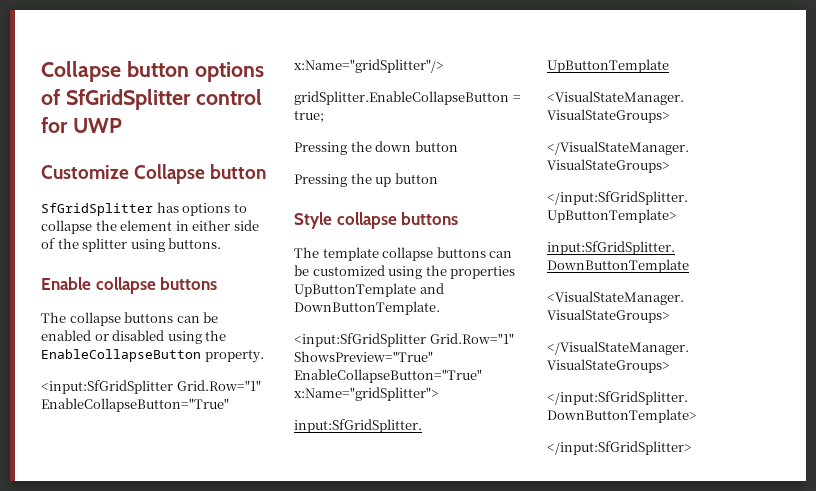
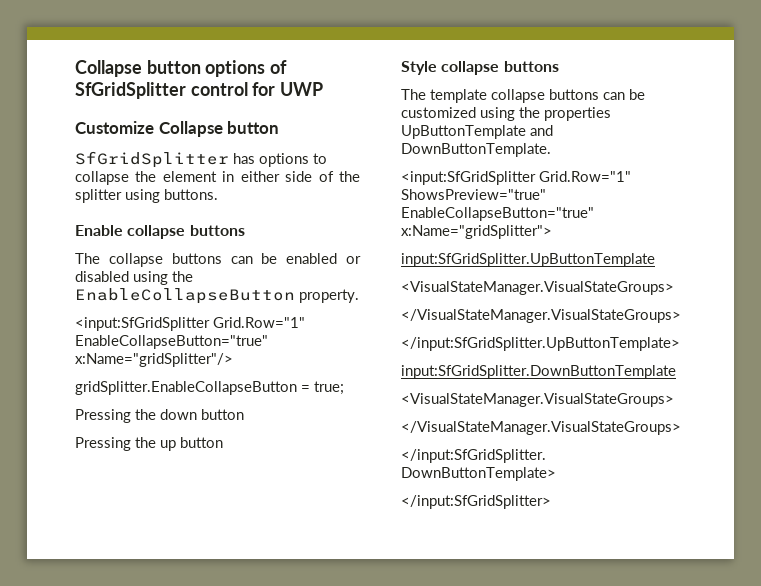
[41,398,229,412] EnableCollapseButton="True" -> [75,335,268,349] EnableCollapseButton="true"
[294,351,433,362] [294,369,482,383] ShowsPreview="True" EnableCollapseButton="True" -> [401,189,546,200] [401,207,594,221] ShowsPreview="true" EnableCollapseButton="true"

